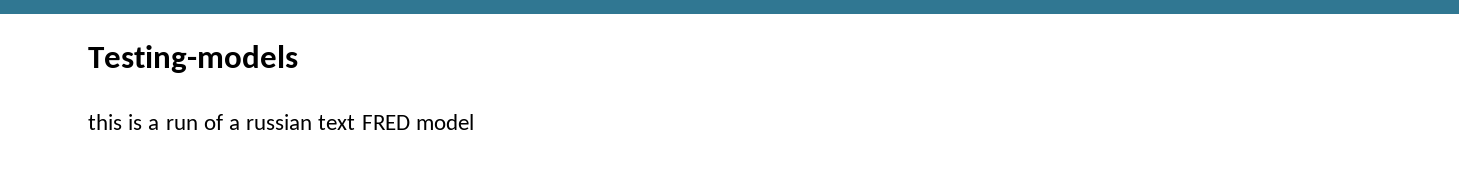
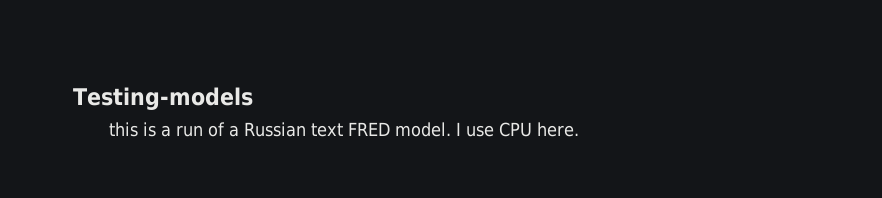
[246,114,313,130] russian -> [244,122,307,137] Russian
[415,114,474,130] model -> [395,122,580,137] model. I use CPU here.

